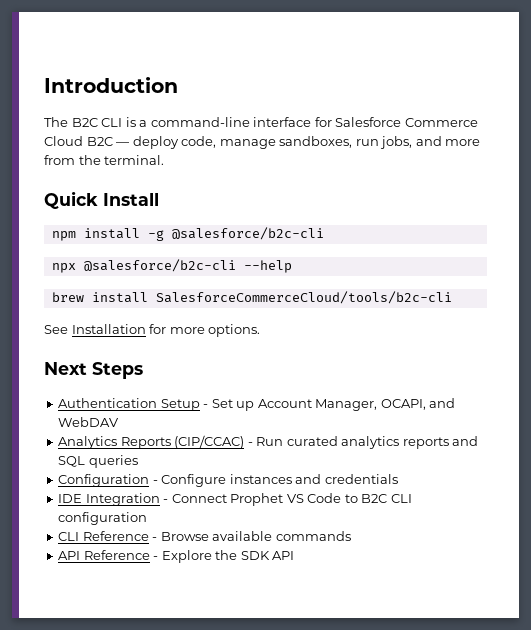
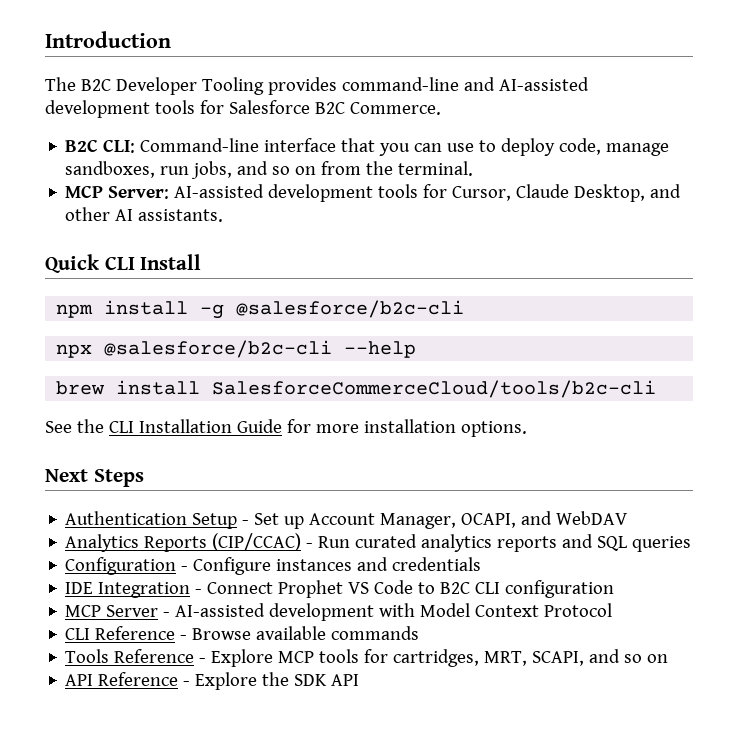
[101,117,478,127] [44,136,130,146] CLI is a command-line interface for Salesforce Commerce Cloud B2C — -> [115,77,589,95] [45,100,441,118] [65,138,497,156] Developer Tooling provides command-line and AI-assisted development tools for Salesforce B2C Commerce. // B2C CLI: Command-line interface that you can use to
[445,139,481,146] more -> [272,166,317,175] so on
(165, 160) none -> [65,184,682,202] [65,207,224,222] // MCP Server: AI-assisted development tools for Cursor, Claude Desktop, and other AI assistants.
(98, 200) none -> [104,257,135,270] CLI
[71,324,146,334] Installation -> [76,419,282,433] the CLI Installation Guide
(205, 330) none -> [363,419,456,433] installation
(148, 518) none -> [65,603,613,621] // MCP Server - AI-assisted development with Model Context Protocol
(351, 536) none -> [65,649,669,667] // Tools Reference - Explore MCP tools for cartridges, MRT, SCAPI, and so on

